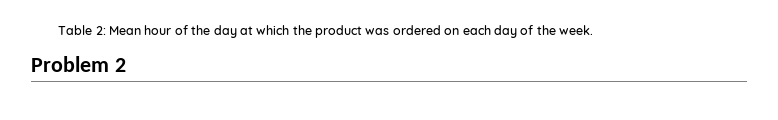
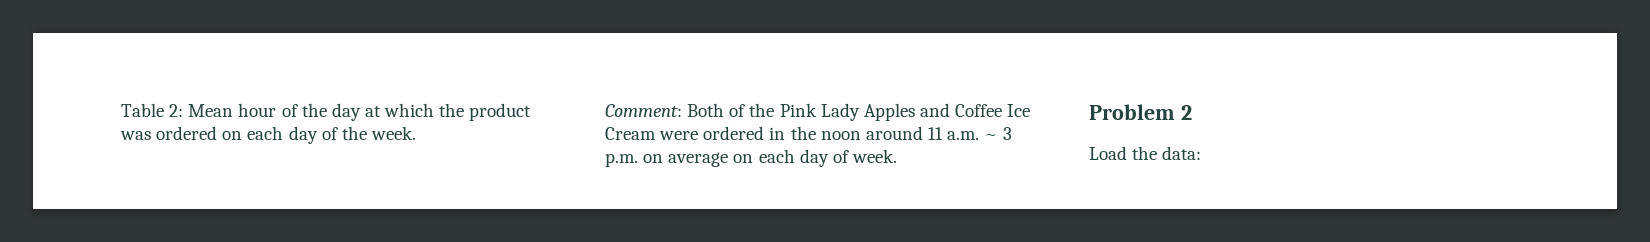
(594, 30) none -> [605,103,1031,121] [605,126,1013,140] [605,149,897,167] // Comment: Both of the Pink Lady Apples and Coffee Ice Cream were ordered in the noon around 11 a.m. ~ 3 p.m. on average on each day of week.
(126, 65) none -> [1089,146,1202,160] // Load the data:

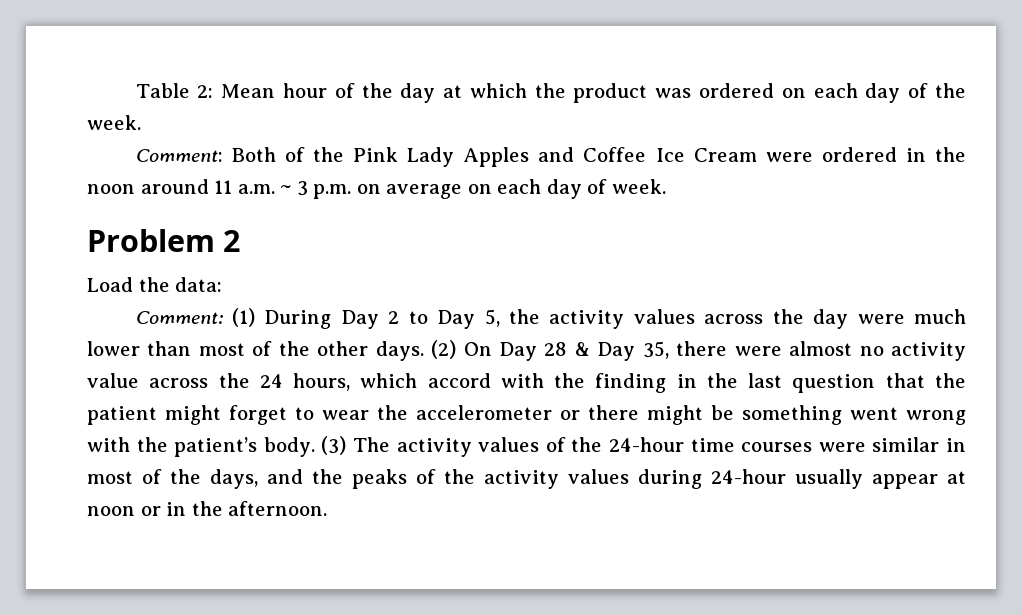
(1202, 153) none -> [135,308,967,329] [87,340,967,361] [87,373,966,393] [87,405,966,425] [87,436,967,457] [87,469,966,489] [87,501,328,516] // Comment: (1) During Day 2 to Day 5, the activity values across the day were much lower than most of the other days. (2) On Day 28 & Day 35, there were almost no activity value across the 24 hours, which accord with the finding in the last question that the patient might forget to wear the accelerometer or there might be something went wrong with the patient’s body. (3) The activity values of the 24-hour time courses were similar in most of the days, and the peaks of the activity values during 24-hour usually appear at noon or in the afternoon.

